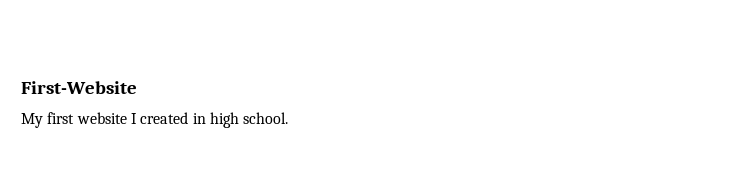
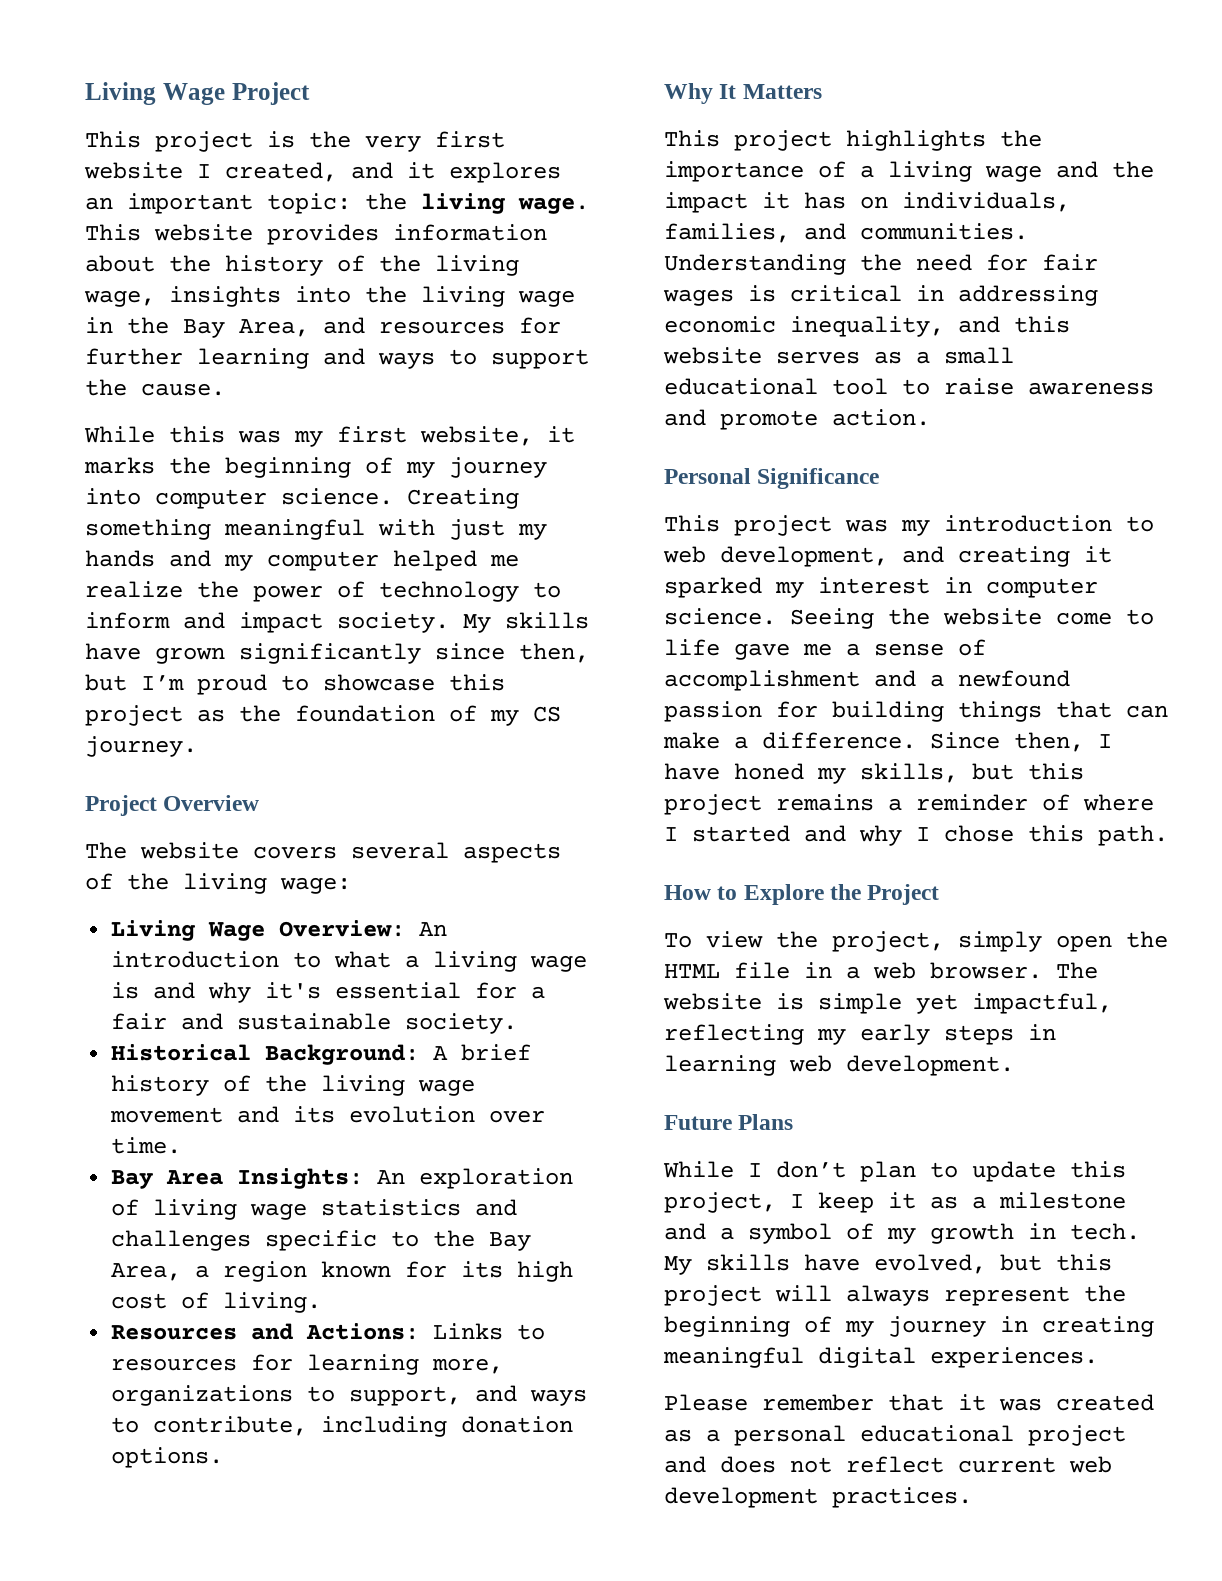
[21,81,137,94] [21,112,289,128] First-Website // My first website I created in high school. -> [85,82,310,105] [85,131,505,152] [84,162,561,183] [85,193,589,214] [85,224,547,245] [85,255,519,276] [84,286,575,307] [85,317,561,338] [85,348,589,369] [85,379,225,396] [84,426,575,447] [84,457,547,478] [85,488,519,509] [85,519,547,540] [85,550,519,571] [85,581,561,602] [85,612,589,633] [85,643,589,664] [85,674,505,695] [85,705,561,726] [85,736,197,757] [85,795,260,816] [85,842,561,863] [85,873,351,894] [111,920,448,941] [111,951,588,972] [111,982,546,1003] [111,1013,518,1034] [111,1044,532,1065] [111,1075,476,1096] [110,1106,546,1123] [111,1137,182,1154] [111,1168,574,1189] [111,1199,518,1220] [111,1230,532,1251] [111,1261,574,1282] [111,1292,322,1313] [111,1323,546,1340] [111,1354,504,1375] [111,1385,588,1406] [111,1416,574,1437] [111,1447,224,1468] [664,83,822,104] [664,130,1042,151] [664,161,1154,182] [664,192,1070,213] [664,223,1028,243] [664,254,1098,275] [663,285,1098,306] [664,316,1070,337] [663,347,1014,364] [664,378,1154,395] [664,409,930,430] [664,468,880,489] [664,515,1154,536] [663,546,1112,567] [664,577,1098,598] [664,608,1154,629] [664,639,986,660] [664,670,1070,691] [664,701,1168,722] [663,732,1112,752] [664,763,1084,784] [664,794,1154,815] [664,825,1168,846] [664,884,940,905] [664,931,1168,952] [664,962,1098,979] [663,993,1112,1014] [664,1024,1056,1045] [664,1055,1014,1076] [664,1114,794,1130] [663,1161,1126,1182] [664,1192,1126,1213] [664,1223,1140,1244] [664,1254,1112,1275] [664,1285,1126,1306] [664,1316,1154,1337] [663,1347,1098,1368] [664,1394,1154,1411] [664,1425,1126,1446] [664,1456,1112,1473] [664,1487,972,1508] Living Wage Project // This project is the very first website I created, and it explores an important topic: the living wage. This website provides information about the history of the living wage, insights into the living wage in the Bay Area, and resources for further learning and ways to support the cause. // While this was my first website, it marks the beginning of my journey into computer science. Creating something meaningful with just my hands and my computer helped me realize the power of technology to inform and impact society. My skills have grown significantly since then, but I’m proud to showcase this project as the foundation of my CS journey. // Project Overview // The website covers several aspects of the living wage: // Living Wage Overview: An introduction to what a living wage is and why it's essential for a fair and sustainable society. // Historical Background: A brief history of the living wage movement and its evolution over time. // Bay Area Insights: An exploration of living wage statistics and challenges specific to the Bay Area, a region known for its high cost of living. // Resources and Actions: Links to resources for learning more, organizations to support, and ways to contribute, including donation options. // Why It Matters // This project highlights the importance of a living wage and the impact it has on individuals, families, and communities. Understanding the need for fair wages is critical in addressing economic inequality, and this website serves as a small educational tool to raise awareness and promote action. // Personal Significance // This project was my introduction to web development, and creating it sparked my interest in computer science. Seeing the website come to life gave me a sense of accomplishment and a newfound passion for building things that can make a difference. Since then, I have honed my skills, but this project remains a reminder of where I started and why I chose this path. // How to Explore the Project // To view the project, simply open the HTML file in a web browser. The website is simple yet impactful, reflecting my early steps in learning web development. // Future Plans // While I don’t plan to update this project, I keep it as a milestone and a symbol of my growth in tech. My skills have evolved, but this project will always represent the beginning of my journey in creating meaningful digital experiences. // Please remember that it was created as a personal educational project and does not reflect current web development practices.

